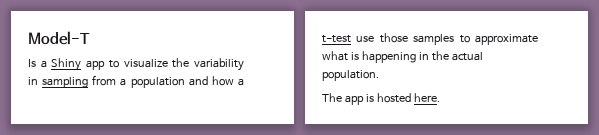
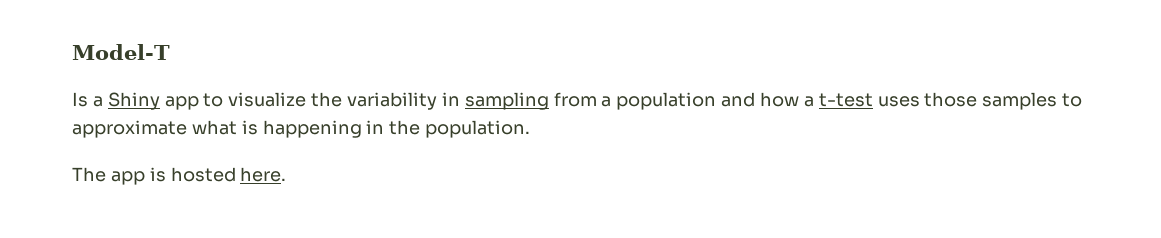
[356,36,375,42] use -> [877,96,920,107] uses
[451,52,483,61] actual -> (421, 127) none

